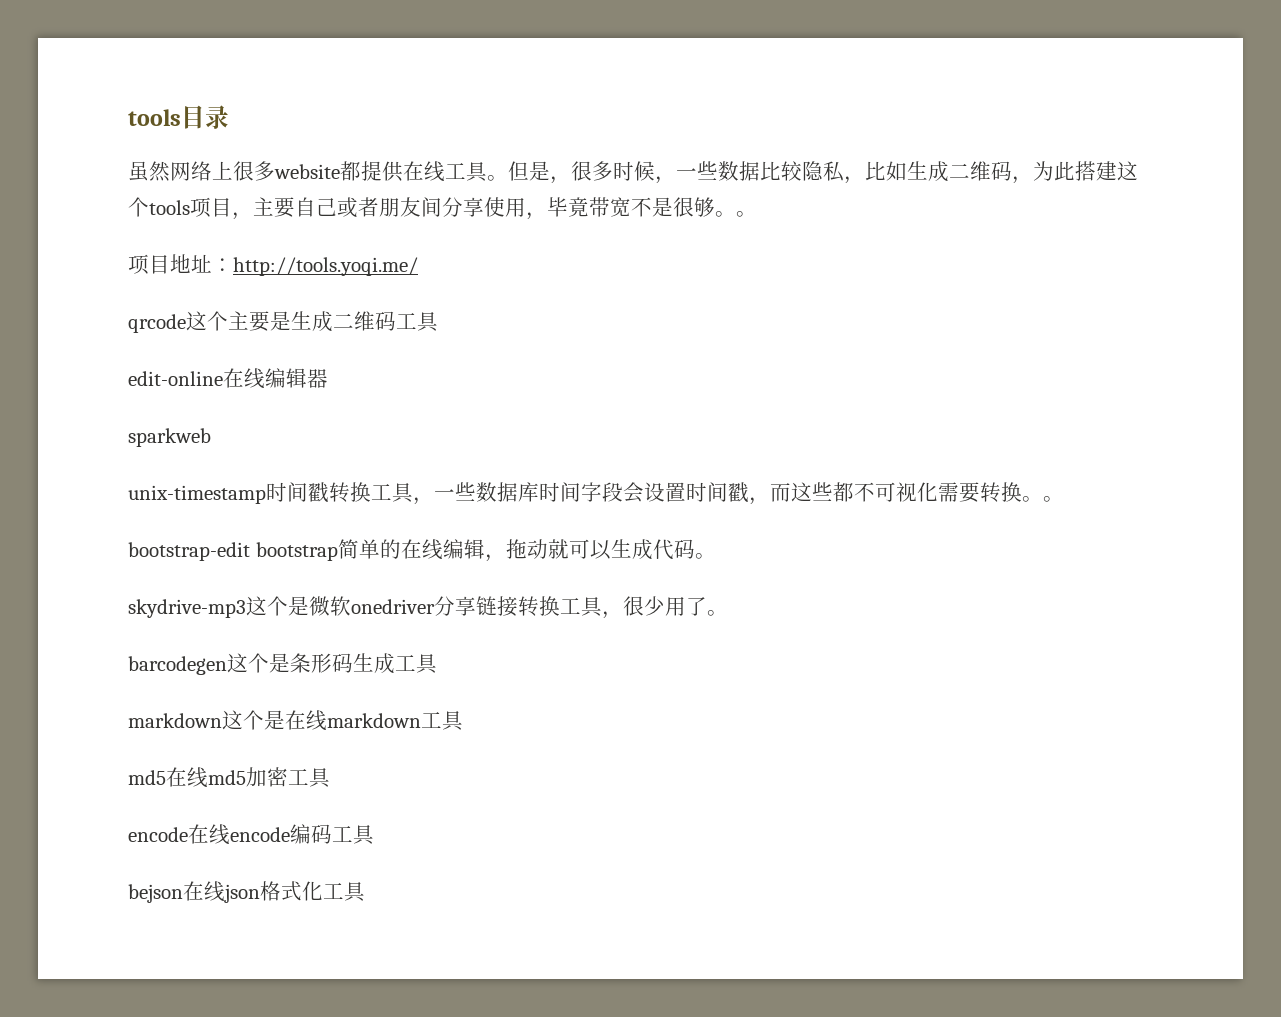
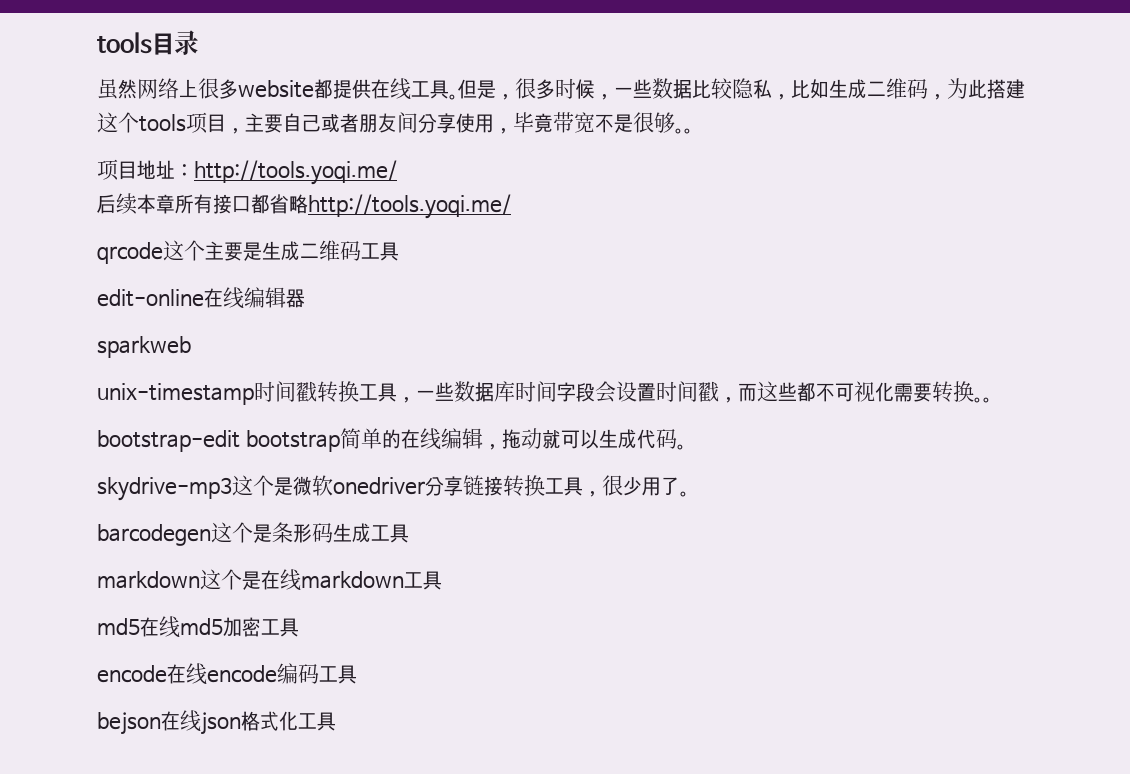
(418, 266) none -> [97,193,511,219] // 后续本章所有接口都省略http://tools.yoqi.me/

